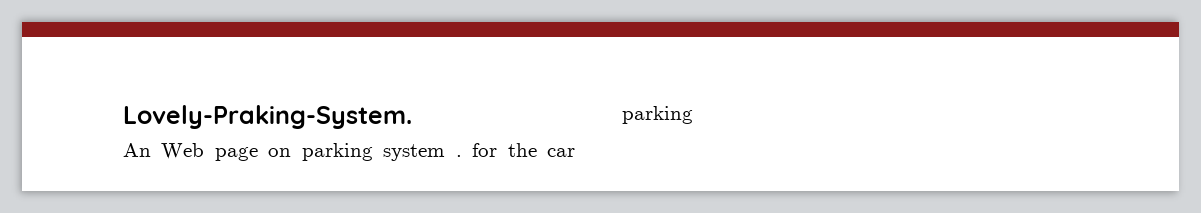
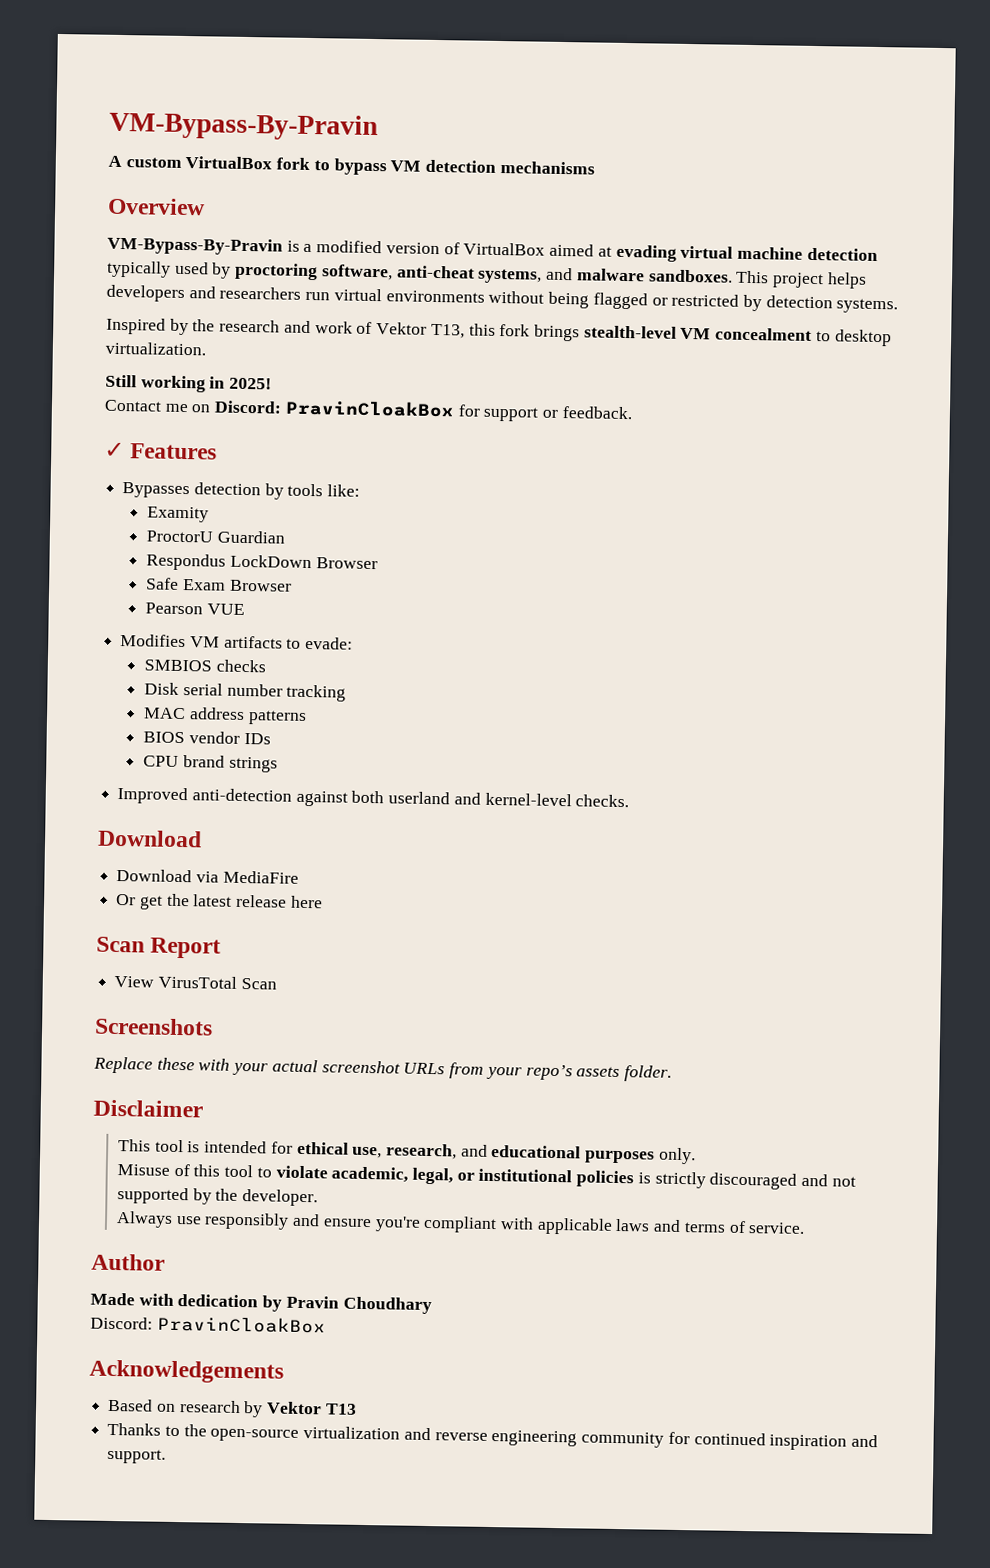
[123,105,412,129] [123,143,575,161] [622,106,693,124] Lovely-Praking-System. // An Web page on parking system . for the car parking -> [109,111,378,142] [108,155,595,176] [108,197,205,216] [107,236,878,262] [107,260,867,289] [106,284,899,314] [106,317,892,347] [105,341,206,356] [105,374,273,393] [104,399,633,422] [104,441,218,460] [122,482,361,500] [147,506,210,523] [146,530,285,544] [146,553,378,571] [146,577,292,592] [145,602,245,616] [120,634,354,650] [144,659,266,673] [144,682,347,702] [143,707,307,725] [143,731,271,745] [143,755,278,773] [117,787,630,808] [97,829,202,848] [116,869,299,884] [116,893,323,910] [96,936,222,959] [114,975,277,990] [94,1017,213,1036] [93,1056,672,1082] [93,1099,203,1118] [117,1139,696,1165] [116,1163,856,1190] [116,1187,319,1207] [115,1211,806,1235] [91,1253,165,1271] [90,1292,432,1315] [90,1315,326,1334] [89,1359,284,1384] [107,1398,357,1418] [107,1422,878,1451] [107,1448,167,1464] VM-Bypass-By-Pravin // A custom VirtualBox fork to bypass VM detection mechanisms // Overview // VM-Bypass-By-Pravin is a modified version of VirtualBox aimed at evading virtual machine detection typically used by proctoring software, anti-cheat systems, and malware sandboxes. This project helps developers and researchers run virtual environments without being flagged or restricted by detection systems. // Inspired by the research and work of Vektor T13, this fork brings stealth-level VM concealment to desktop virtualization. // Still working in 2025! // Contact me on Discord: PravinCloakBox for support or feedback. // ✓ Features // Bypasses detection by tools like: // Examity // ProctorU Guardian // Respondus LockDown Browser // Safe Exam Browser // Pearson VUE // Modifies VM artifacts to evade: // SMBIOS checks // Disk serial number tracking // MAC address patterns // BIOS vendor IDs // CPU brand strings // Improved anti-detection against both userland and kernel-level checks. // Download // Download via MediaFire // Or get the latest release here // Scan Report // View VirusTotal Scan // Screenshots // Replace these with your actual screenshot URLs from your repo’s assets folder. // Disclaimer // This tool is intended for ethical use, research, and educational purposes only. // Misuse of this tool to violate academic, legal, or institutional policies is strictly discouraged and not supported by the developer. // Always use responsibly and ensure you're compliant with applicable laws and terms of service. // Author // Made with dedication by Pravin Choudhary // Discord: PravinCloakBox // Acknowledgements // Based on research by Vektor T13 // Thanks to the open-source virtualization and reverse engineering community for continued inspiration and support.

